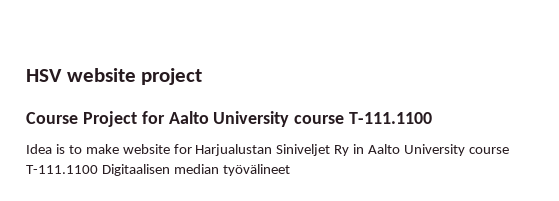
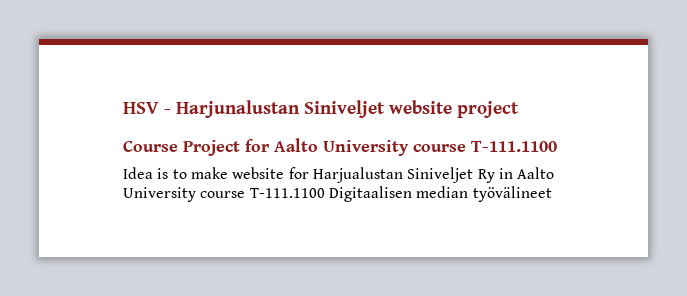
(62, 75) none -> [164,100,385,118] - Harjunalustan Siniveljet

